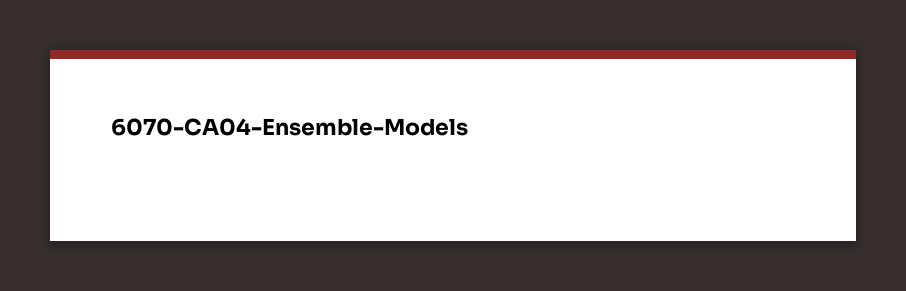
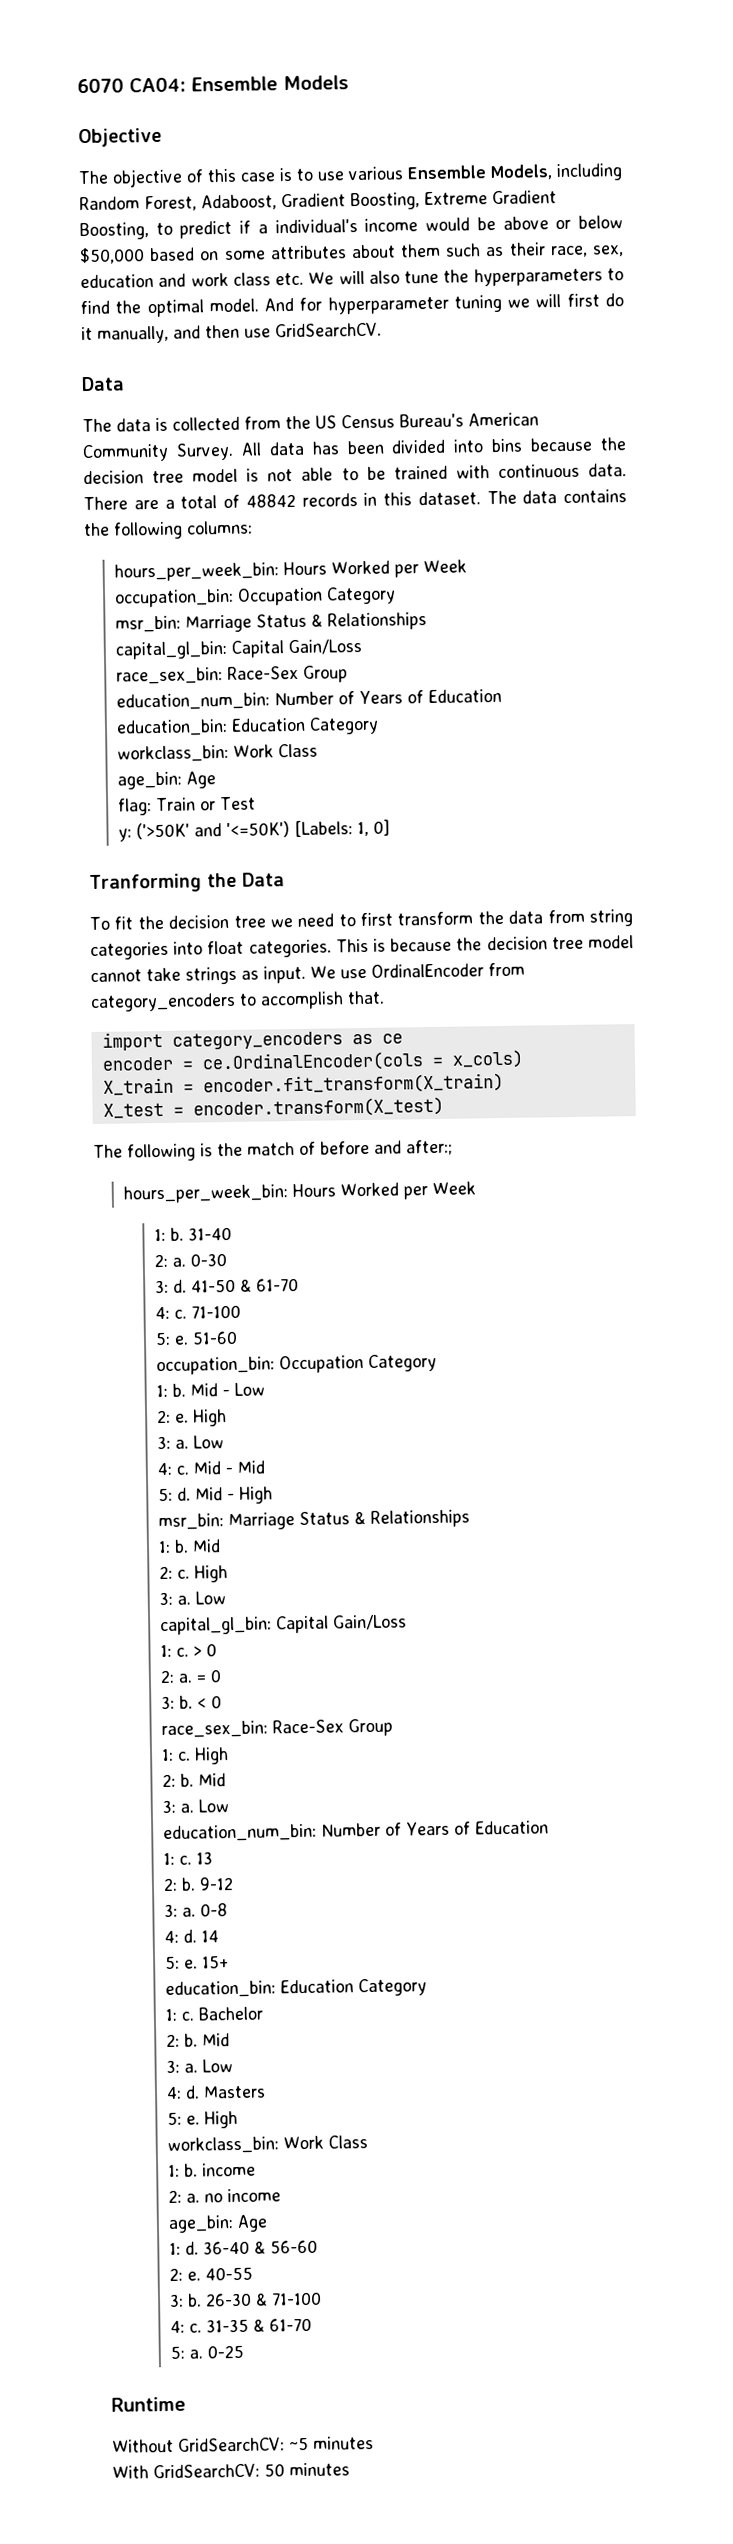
[111,118,468,136] 6070-CA04-Ensemble-Models -> [77,75,349,94] [78,127,162,148] [78,163,623,188] [79,190,557,212] [79,215,624,241] [79,242,624,265] [80,267,624,289] [80,293,624,318] [81,322,382,344] [81,376,125,392] [82,412,539,433] [82,437,626,463] [83,463,627,485] [83,489,627,511] [83,520,253,540] [113,559,467,582] [113,586,396,608] [114,612,427,633] [114,639,362,660] [115,665,348,685] [115,688,502,711] [115,716,379,737] [116,743,318,763] [116,771,216,790] [117,796,256,816] [117,819,390,842] [89,872,285,894] [89,909,634,931] [90,935,634,961] [90,962,525,985] [90,990,385,1013] [101,1031,403,1051] [101,1049,524,1073] [102,1072,504,1096] [102,1096,444,1119] [93,1139,453,1162] [122,1181,476,1204] [153,1226,232,1242] [153,1253,227,1268] [154,1278,299,1294] [154,1304,241,1320] [154,1330,238,1346] [155,1353,437,1376] [155,1382,265,1398] [156,1409,227,1427] [156,1435,224,1450] [156,1460,265,1476] [157,1486,273,1504] [157,1509,470,1531] [157,1539,221,1554] [158,1565,228,1583] [158,1591,226,1606] [159,1614,407,1636] [159,1643,217,1658] [159,1669,221,1684] [160,1695,222,1710] [160,1718,393,1739] [160,1747,229,1765] [161,1773,226,1788] [161,1799,229,1814] [162,1820,549,1843] [162,1851,213,1866] [162,1877,234,1892] [163,1903,228,1918] [163,1929,219,1944] [164,1955,229,1970] [164,1978,427,1999] [164,2006,263,2022] [165,2033,230,2048] [165,2059,233,2074] [165,2085,266,2100] [166,2110,238,2129] [166,2135,368,2155] [167,2162,256,2178] [167,2188,281,2204] [167,2214,268,2234] [168,2239,318,2256] [168,2266,253,2282] [168,2291,322,2308] [169,2317,312,2334] [169,2344,244,2359] [111,2396,186,2412] [112,2436,374,2453] [112,2462,350,2479] 6070 CA04: Ensemble Models // Objective // The objective of this case is to use various Ensemble Models, including Random Forest, Adaboost, Gradient Boosting, Extreme Gradient Boosting, to predict if a individual's income would be above or below $50,000 based on some attributes about them such as their race, sex, education and work class etc. We will also tune the hyperparameters to find the optimal model. And for hyperparameter tuning we will first do it manually, and then use GridSearchCV. // Data // The data is collected from the US Census Bureau's American Community Survey. All data has been divided into bins because the decision tree model is not able to be trained with continuous data. There are a total of 48842 records in this dataset. The data contains the following columns: // hours_per_week_bin: Hours Worked per Week // occupation_bin: Occupation Category // msr_bin: Marriage Status & Relationships // capital_gl_bin: Capital Gain/Loss // race_sex_bin: Race-Sex Group // education_num_bin: Number of Years of Education // education_bin: Education Category // workclass_bin: Work Class // age_bin: Age // flag: Train or Test // y: ('>50K' and '<=50K') [Labels: 1, 0] // Tranforming the Data // To fit the decision tree we need to first transform the data from string categories into float categories. This is because the decision tree model cannot take strings as input. We use OrdinalEncoder from category_encoders to accomplish that. // import category_encoders as ce // encoder = ce.OrdinalEncoder(cols = x_cols) // X_train = encoder.fit_transform(X_train) // X_test = encoder.transform(X_test) // The following is the match of before and after:; // hours_per_week_bin: Hours Worked per Week // 1: b. 31-40 // 2: a. 0-30 // 3: d. 41-50 & 61-70 // 4: c. 71-100 // 5: e. 51-60 // occupation_bin: Occupation Category // 1: b. Mid - Low // 2: e. High // 3: a. Low // 4: c. Mid - Mid // 5: d. Mid - High // msr_bin: Marriage Status & Relationships // 1: b. Mid // 2: c. High // 3: a. Low // capital_gl_bin: Capital Gain/Loss // 1: c. > 0 // 2: a. = 0 // 3: b. < 0 // race_sex_bin: Race-Sex Group // 1: c. High // 2: b. Mid // 3: a. Low // education_num_bin: Number of Years of Education // 1: c. 13 // 2: b. 9-12 // 3: a. 0-8 // 4: d. 14 // 5: e. 15+ // education_bin: Education Category // 1: c. Bachelor // 2: b. Mid // 3: a. Low // 4: d. Masters // 5: e. High // workclass_bin: Work Class // 1: b. income // 2: a. no income // age_bin: Age // 1: d. 36-40 & 56-60 // 2: e. 40-55 // 3: b. 26-30 & 71-100 // 4: c. 31-35 & 61-70 // 5: a. 0-25 // Runtime // Without GridSearchCV: ~5 minutes // With GridSearchCV: 50 minutes

